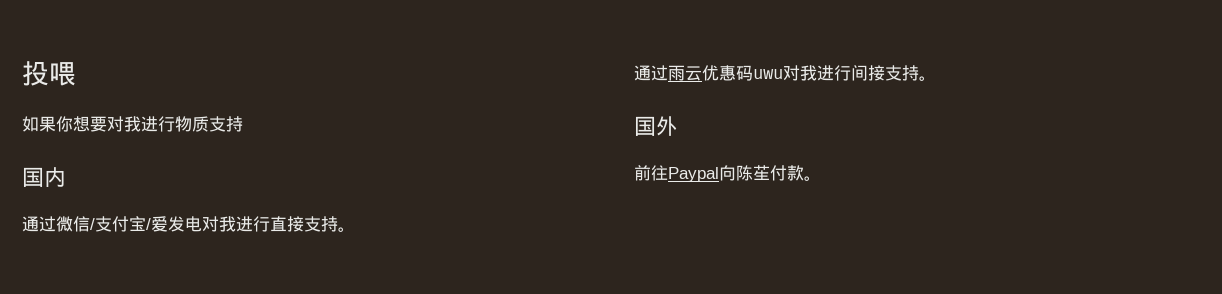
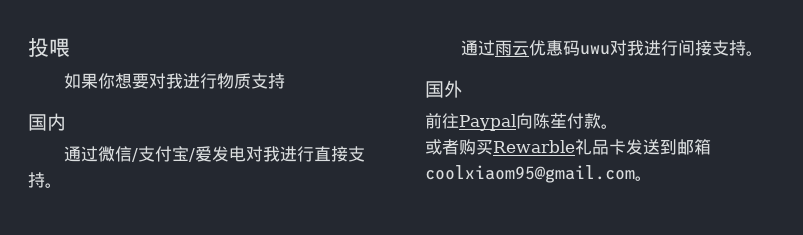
(821, 178) none -> [425,139,711,155] [425,165,652,183] // 或者购买Rewarble礼品卡发送到邮箱coolxiaom95@gmail.com。

